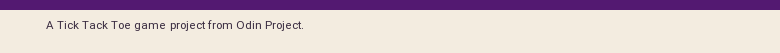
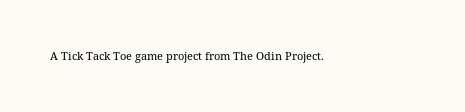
(233, 24) none -> [233,52,253,60] The

